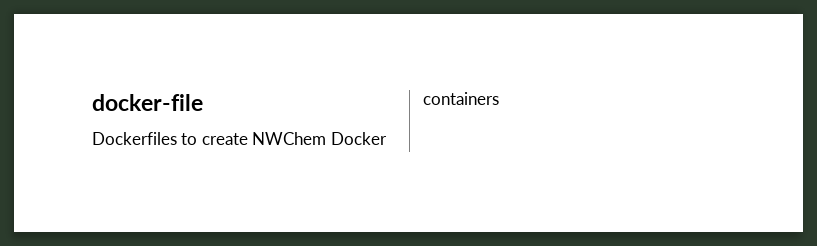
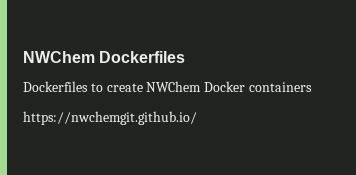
[92,94,203,111] docker-file -> [23,51,186,63] NWChem Dockerfiles
(499, 98) none -> [23,111,197,125] // https://nwchemgit.github.io/

